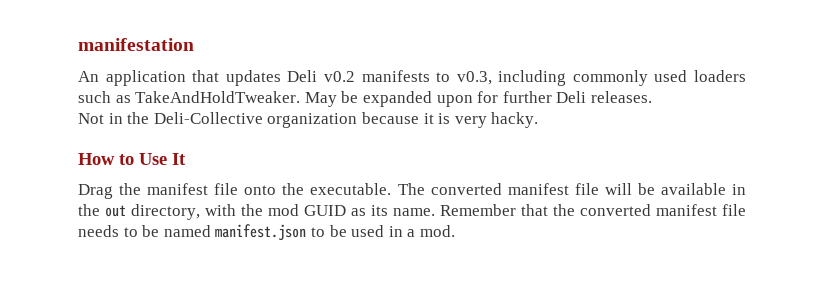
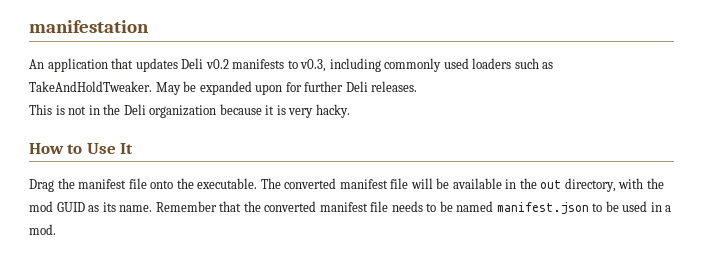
[78,112,263,124] Not in the Deli-Collective -> [29,104,146,115] This is not in the Deli

